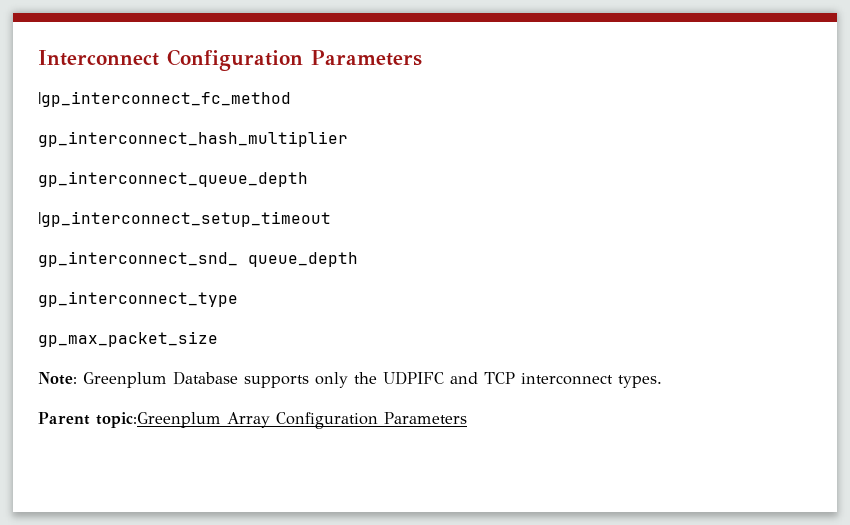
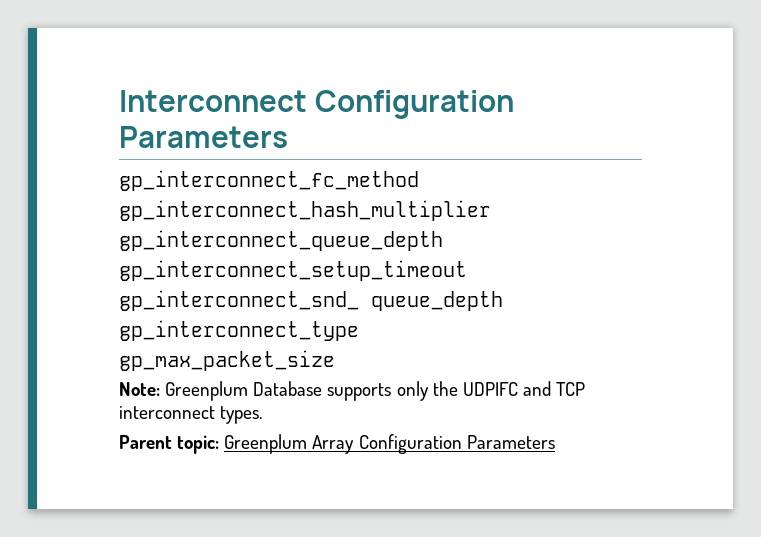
[38,91,291,107] |gp_interconnect_fc_method -> [119,170,419,191] gp_interconnect_fc_method
[38,211,331,227] |gp_interconnect_setup_timeout -> [119,260,467,281] gp_interconnect_setup_timeout
[96,412,221,428] topic:Greenplum -> [177,434,308,454] topic: Greenplum

